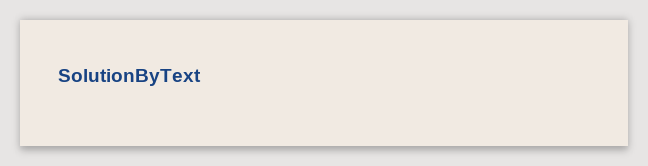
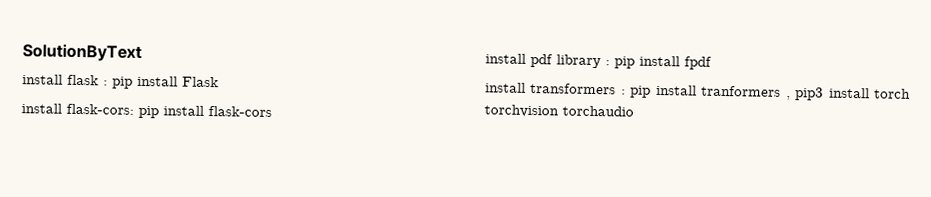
(201, 77) none -> [22,74,219,89] [21,103,272,119] [485,53,712,70] [485,82,912,101] [484,104,634,118] // install flask : pip install Flask // install flask-cors: pip install flask-cors // install pdf library : pip install fpdf // install transformers : pip install tranformers , pip3 install torch torchvision torchaudio

